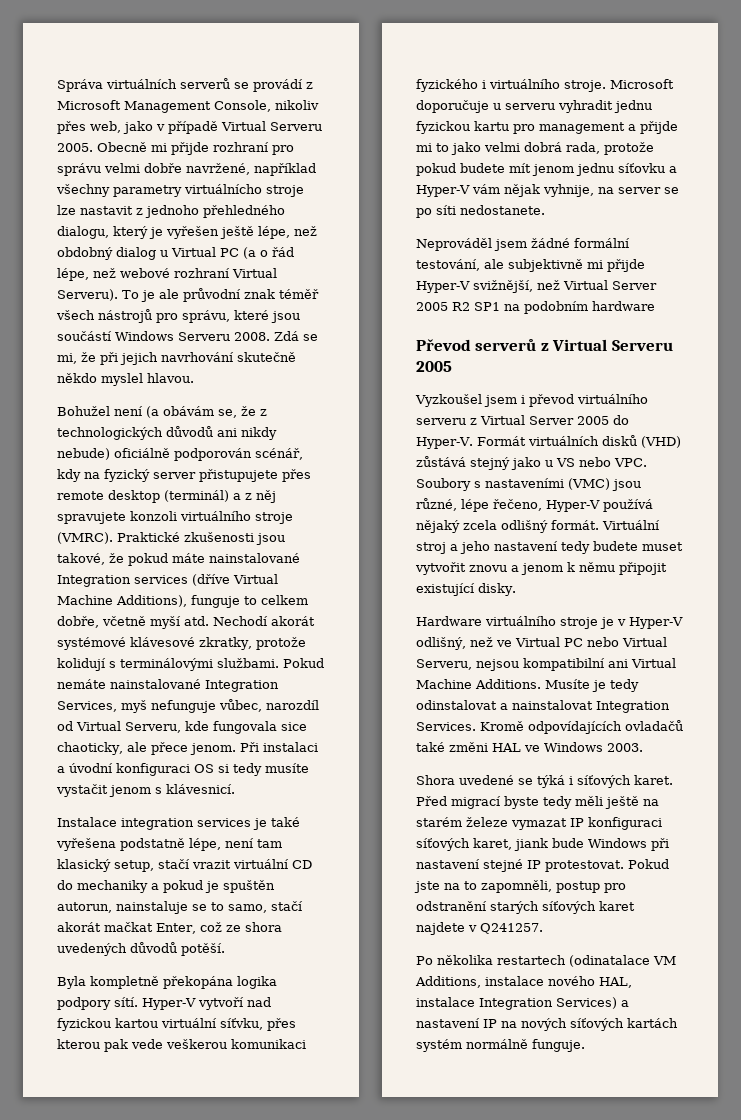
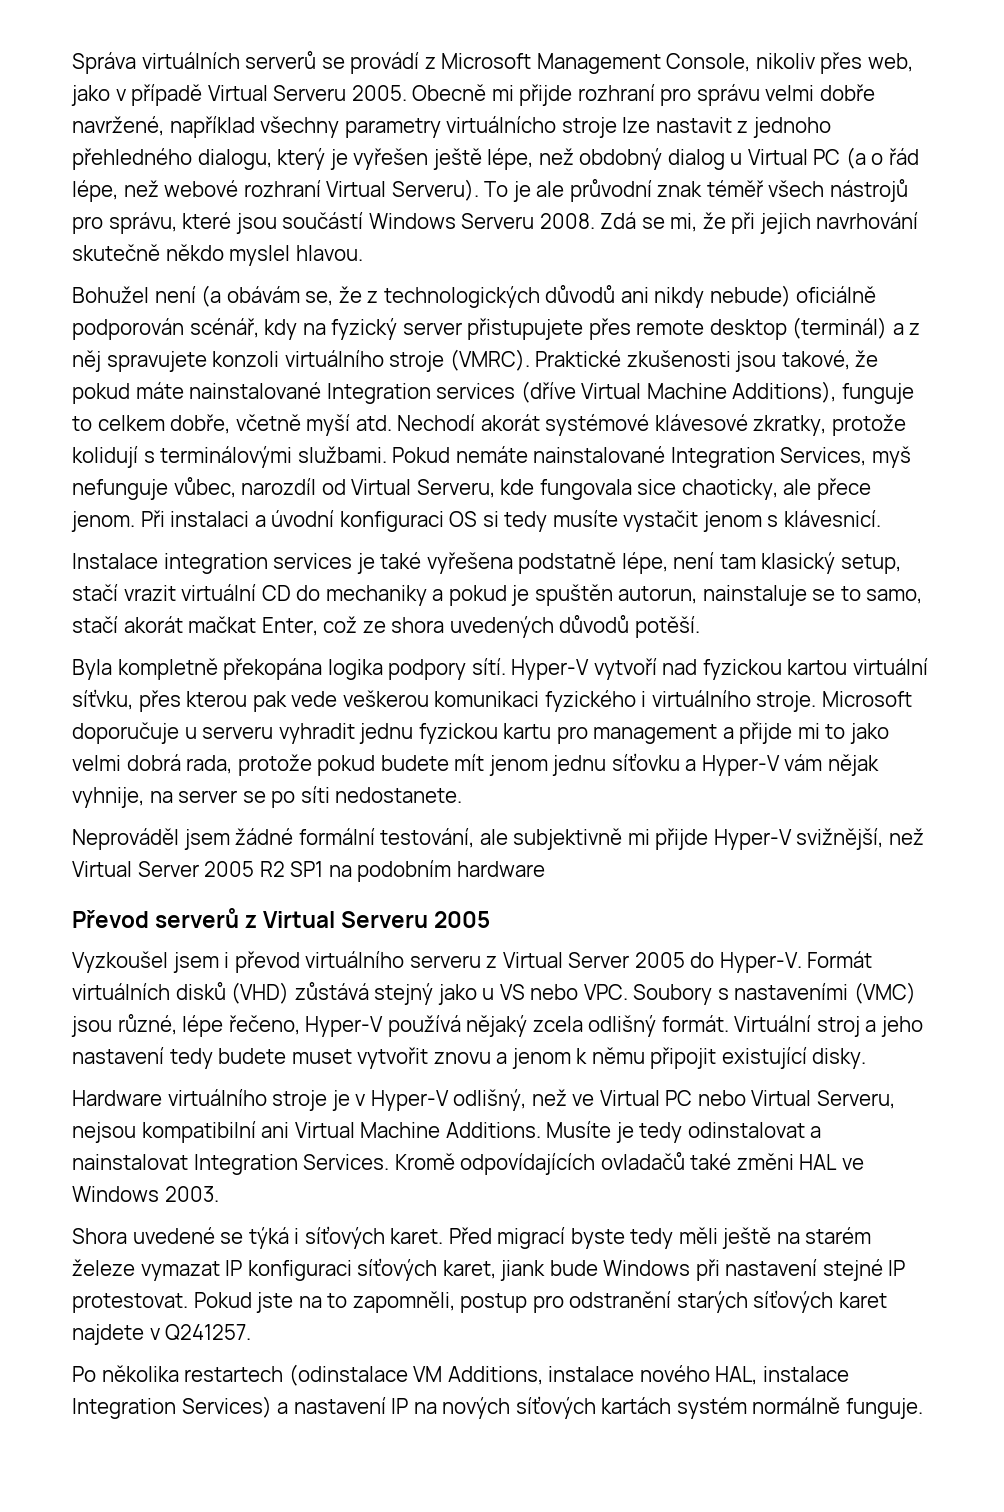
[569,955,650,967] (odinatalace -> [288,1364,408,1386] (odinstalace

